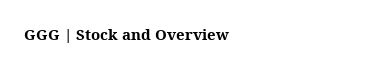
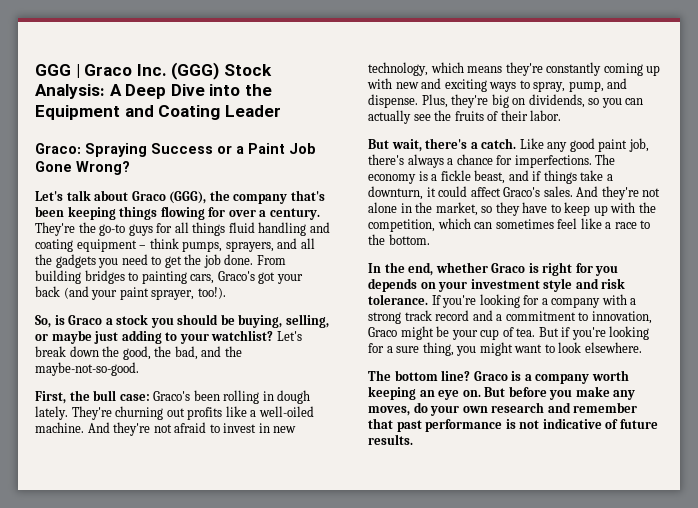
[76,29,230,40] Stock and Overview -> [84,62,272,80] [35,84,272,99] [35,105,281,120] [35,143,316,157] [35,161,130,175] [35,190,325,204] [35,206,320,220] [35,222,330,236] [35,238,315,252] [35,254,286,268] [35,270,303,284] [35,286,226,300] [35,314,329,328] [35,330,302,344] [35,346,242,360] [35,362,139,376] [35,390,311,404] [35,406,314,420] [35,422,297,436] [368,62,661,76] [367,78,628,92] [368,94,644,108] [368,110,562,124] [368,138,649,152] [368,154,616,168] [368,170,613,184] [368,186,661,200] [368,202,656,216] [368,218,651,232] [368,234,430,245] [368,262,619,276] [368,278,626,292] [368,294,637,308] [368,310,652,324] [368,326,650,340] [368,342,642,356] [368,370,629,384] [368,386,636,400] [368,402,638,416] [368,418,658,432] [368,434,413,445] Graco Inc. (GGG) Stock Analysis: A Deep Dive into the Equipment and Coating Leader // Graco: Spraying Success or a Paint Job Gone Wrong? // Let's talk about Graco (GGG), the company that's been keeping things flowing for over a century. They're the go-to guys for all things fluid handling and coating equipment – think pumps, sprayers, and all the gadgets you need to get the job done. From building bridges to painting cars, Graco's got your back (and your paint sprayer, too!). // So, is Graco a stock you should be buying, selling, or maybe just adding to your watchlist? Let's break down the good, the bad, and the maybe-not-so-good. // First, the bull case: Graco's been rolling in dough lately. They're churning out profits like a well-oiled machine. And they're not afraid to invest in new technology, which means they're constantly coming up with new and exciting ways to spray, pump, and dispense. Plus, they're big on dividends, so you can actually see the fruits of their labor. // But wait, there's a catch. Like any good paint job, there's always a chance for imperfections. The economy is a fickle beast, and if things take a downturn, it could affect Graco's sales. And they're not alone in the market, so they have to keep up with the competition, which can sometimes feel like a race to the bottom. // In the end, whether Graco is right for you depends on your investment style and risk tolerance. If you're looking for a company with a strong track record and a commitment to innovation, Graco might be your cup of tea. But if you're looking for a sure thing, you might want to look elsewhere. // The bottom line? Graco is a company worth keeping an eye on. But before you make any moves, do your own research and remember that past performance is not indicative of future results.

